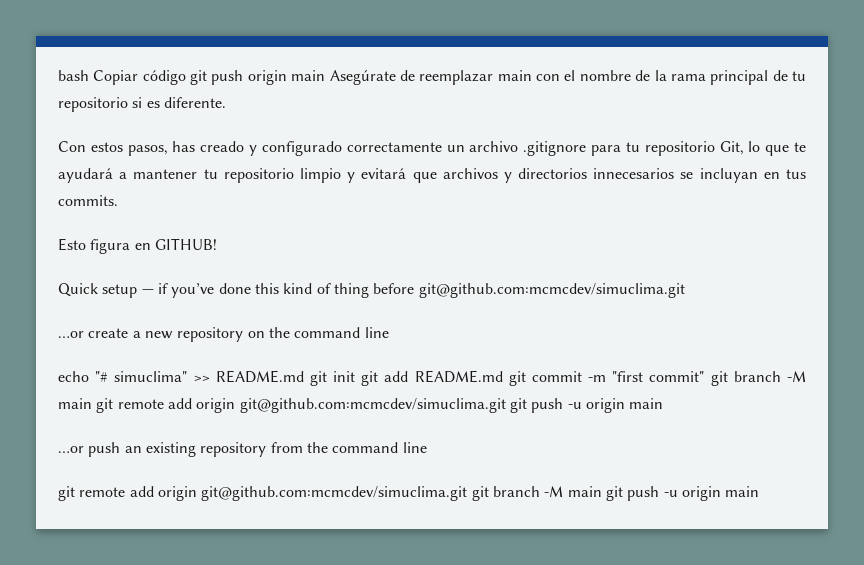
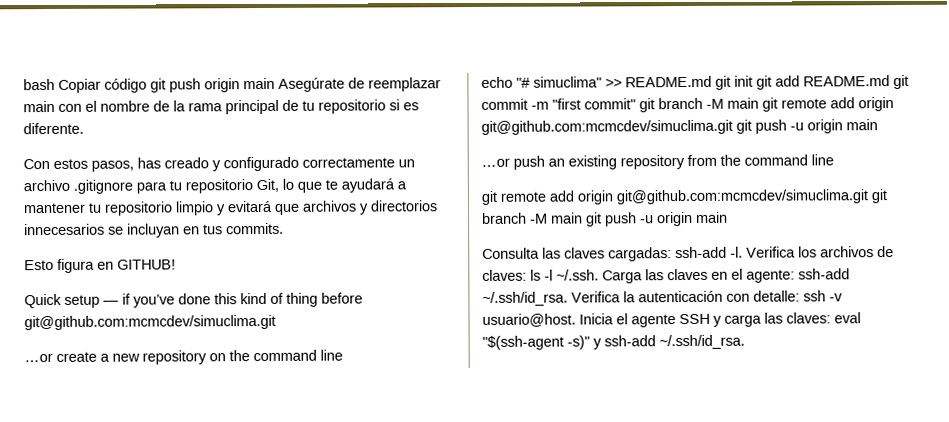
(760, 491) none -> [482,246,894,262] [482,268,850,284] [482,290,843,306] [482,312,861,328] [482,334,745,350] // Consulta las claves cargadas: ssh-add -l. Verifica los archivos de claves: ls -l ~/.ssh. Carga las claves en el agente: ssh-add ~/.ssh/id_rsa. Verifica la autenticación con detalle: ssh -v usuario@host. Inicia el agente SSH y carga las claves: eval "$(ssh-agent -s)" y ssh-add ~/.ssh/id_rsa.

